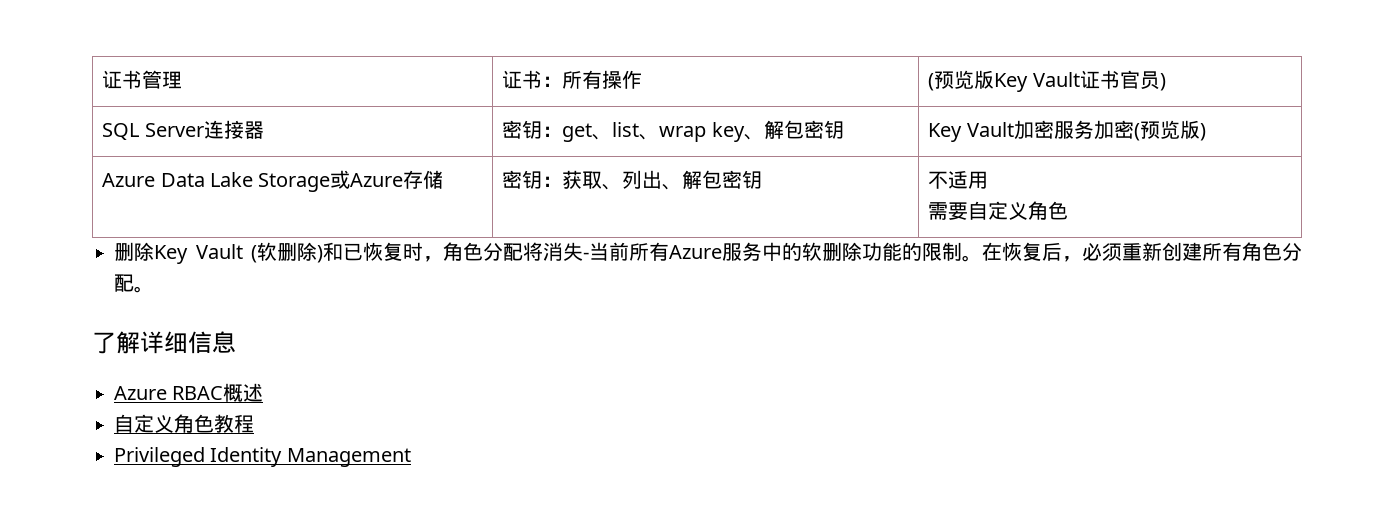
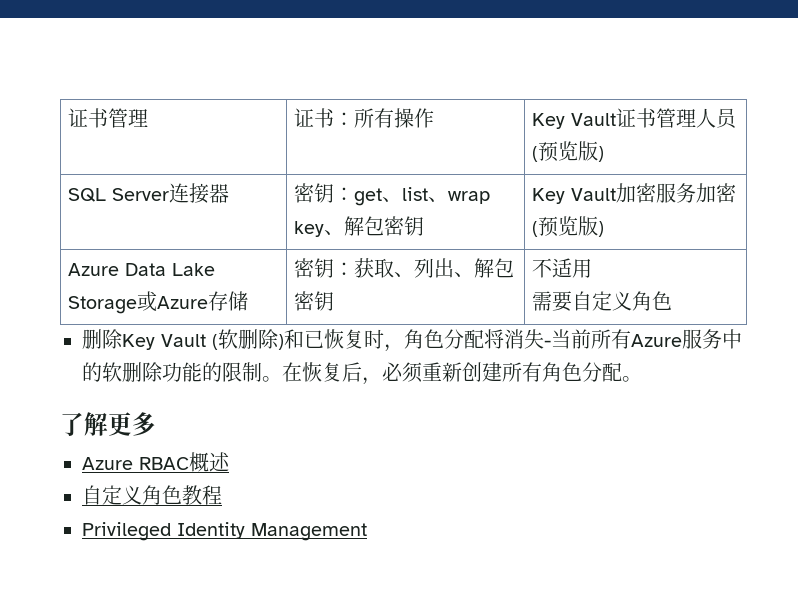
[928,70,1160,92] (预览版Key Vault证书官员 -> [532,108,739,129] [532,141,599,162] Key Vault证书管理人员(预览版
[140,331,236,354] 详细信息 -> [108,412,156,436] 更多

